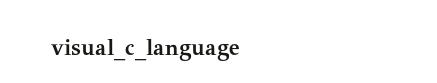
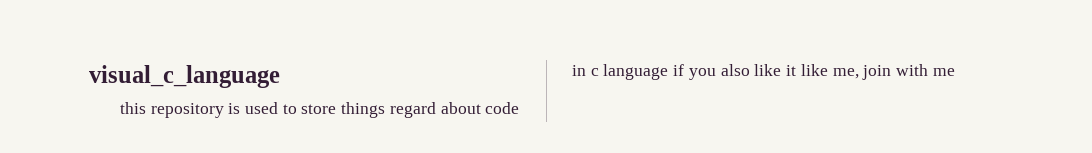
(240, 50) none -> [119,102,520,118] [572,64,955,80] // this repository is used to store things regard about code in c language if you also like it like me, join with me

